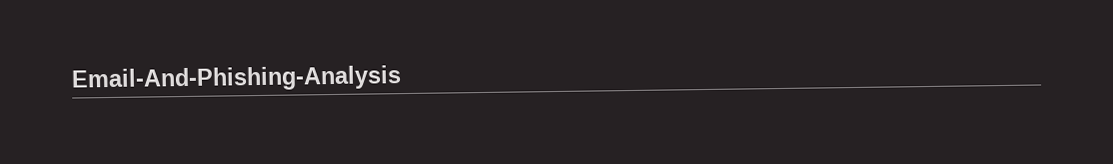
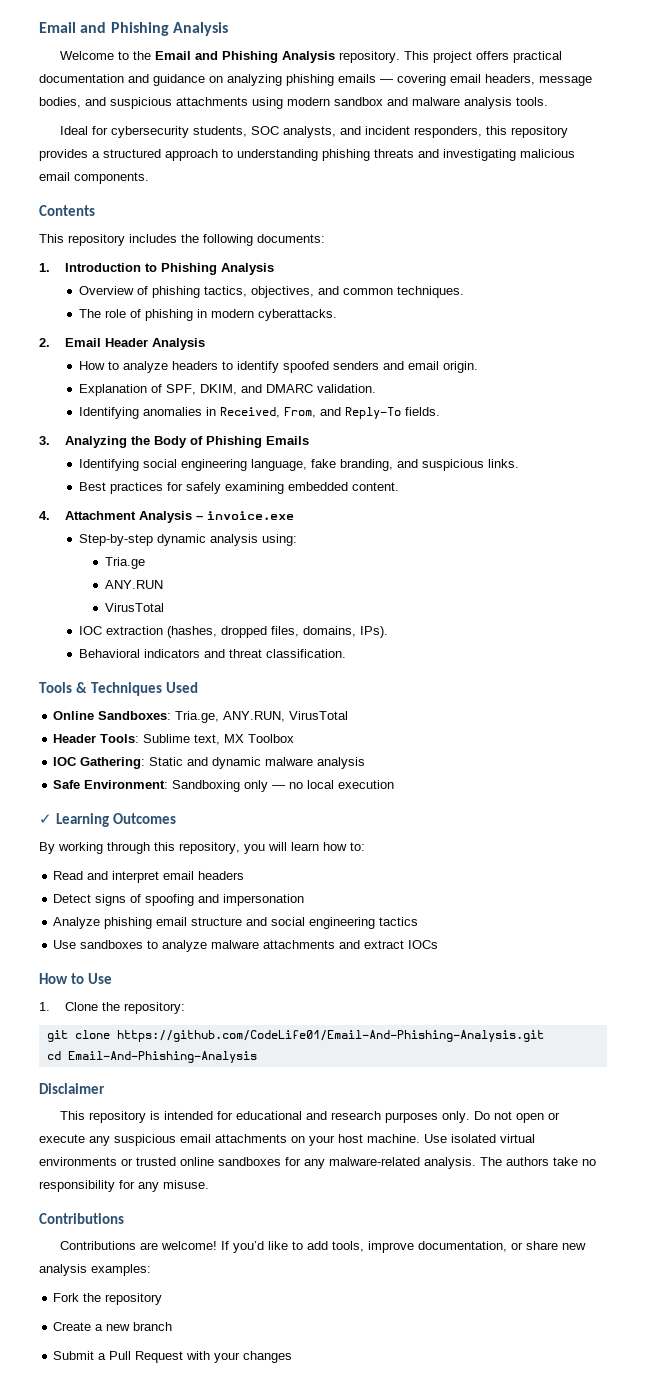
[71,65,402,93] Email-And-Phishing-Analysis -> [39,22,228,36] [60,51,563,63] [39,74,592,86] [39,97,548,109] [60,126,569,138] [39,149,575,161] [39,172,149,184] [39,205,95,216] [39,234,325,246] [39,263,274,275] [79,286,465,298] [79,309,338,321] [39,338,205,350] [79,361,479,373] [79,384,377,396] [79,407,441,419] [39,436,309,448] [79,459,520,471] [79,482,400,494] [39,511,294,523] [79,534,298,546] [104,557,145,569] [104,580,163,589] [104,603,164,612] [79,626,389,638] [79,649,347,658] [39,682,199,696] [53,711,349,723] [53,734,295,745] [53,757,366,769] [53,780,395,792] [39,813,177,827] [39,842,365,854] [53,871,245,883] [53,894,305,906] [53,917,419,929] [53,940,439,952] [39,973,113,984] [39,1002,185,1014] [46,1030,544,1042] [46,1051,257,1063] [39,1083,105,1094] [60,1111,561,1123] [39,1134,535,1146] [39,1157,596,1169] [39,1180,209,1192] [39,1213,124,1224] [60,1241,587,1253] [39,1264,151,1276] [53,1293,163,1305] [53,1322,173,1331] [53,1351,293,1363] Email and Phishing Analysis // Welcome to the Email and Phishing Analysis repository. This project offers practical documentation and guidance on analyzing phishing emails — covering email headers, message bodies, and suspicious attachments using modern sandbox and malware analysis tools. // Ideal for cybersecurity students, SOC analysts, and incident responders, this repository provides a structured approach to understanding phishing threats and investigating malicious email components. // Contents // This repository includes the following documents: // 1. Introduction to Phishing Analysis // Overview of phishing tactics, objectives, and common techniques. // The role of phishing in modern cyberattacks. // 2. Email Header Analysis // How to analyze headers to identify spoofed senders and email origin. // Explanation of SPF, DKIM, and DMARC validation. // Identifying anomalies in Received, From, and Reply-To fields. // 3. Analyzing the Body of Phishing Emails // Identifying social engineering language, fake branding, and suspicious links. // Best practices for safely examining embedded content. // 4. Attachment Analysis – invoice.exe // Step-by-step dynamic analysis using: // Tria.ge // ANY.RUN // VirusTotal // IOC extraction (hashes, dropped files, domains, IPs). // Behavioral indicators and threat classification. // Tools & Techniques Used // Online Sandboxes: Tria.ge, ANY.RUN, VirusTotal // Header Tools: Sublime text, MX Toolbox // IOC Gathering: Static and dynamic malware analysis // Safe Environment: Sandboxing only — no local execution // ✓ Learning Outcomes // By working through this repository, you will learn how to: // Read and interpret email headers // Detect signs of spoofing and impersonation // Analyze phishing email structure and social engineering tactics // Use sandboxes to analyze malware attachments and extract IOCs // How to Use // 1. Clone the repository: // git clone https://github.com/CodeLife01/Email-And-Phishing-Analysis.git // cd Email-And-Phishing-Analysis // Disclaimer // This repository is intended for educational and research purposes only. Do not open or execute any suspicious email attachments on your host machine. Use isolated virtual environments or trusted online sandboxes for any malware-related analysis. The authors take no responsibility for any misuse. // Contributions // Contributions are welcome! If you’d like to add tools, improve documentation, or share new analysis examples: // Fork the repository // Create a new branch // Submit a Pull Request with your changes

